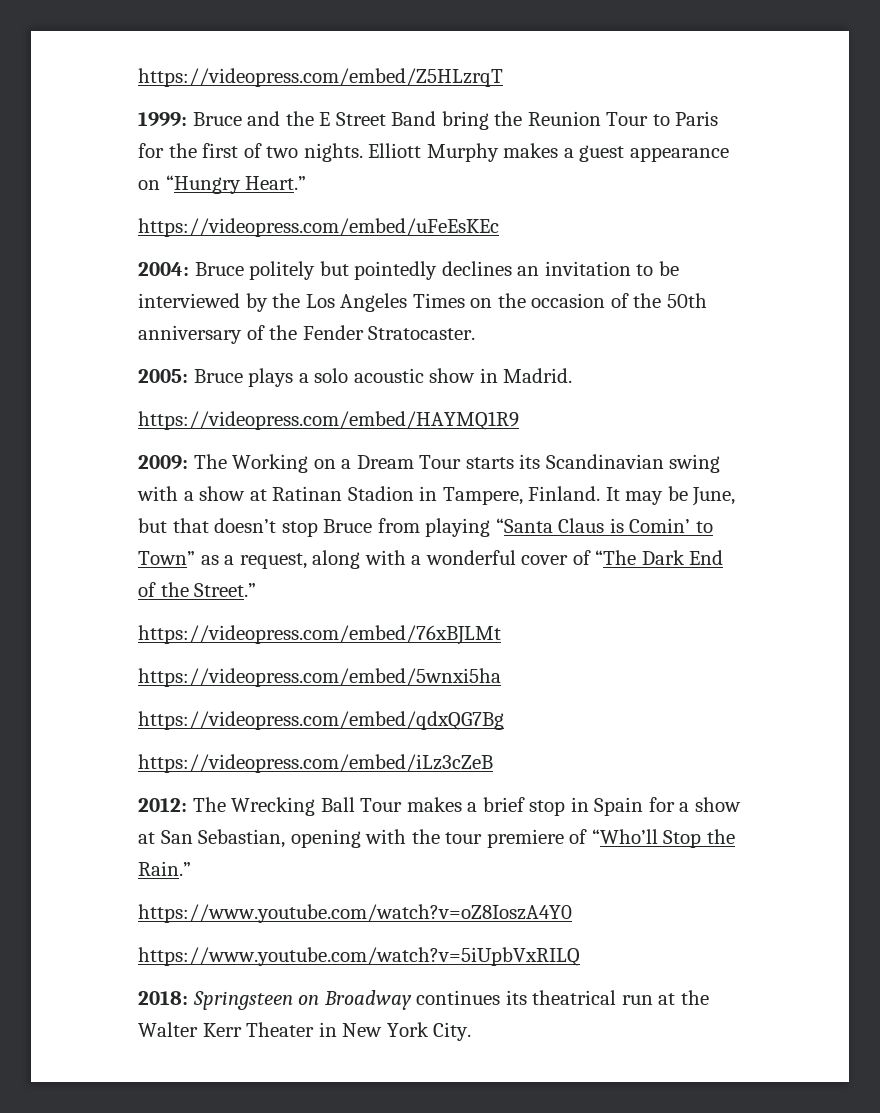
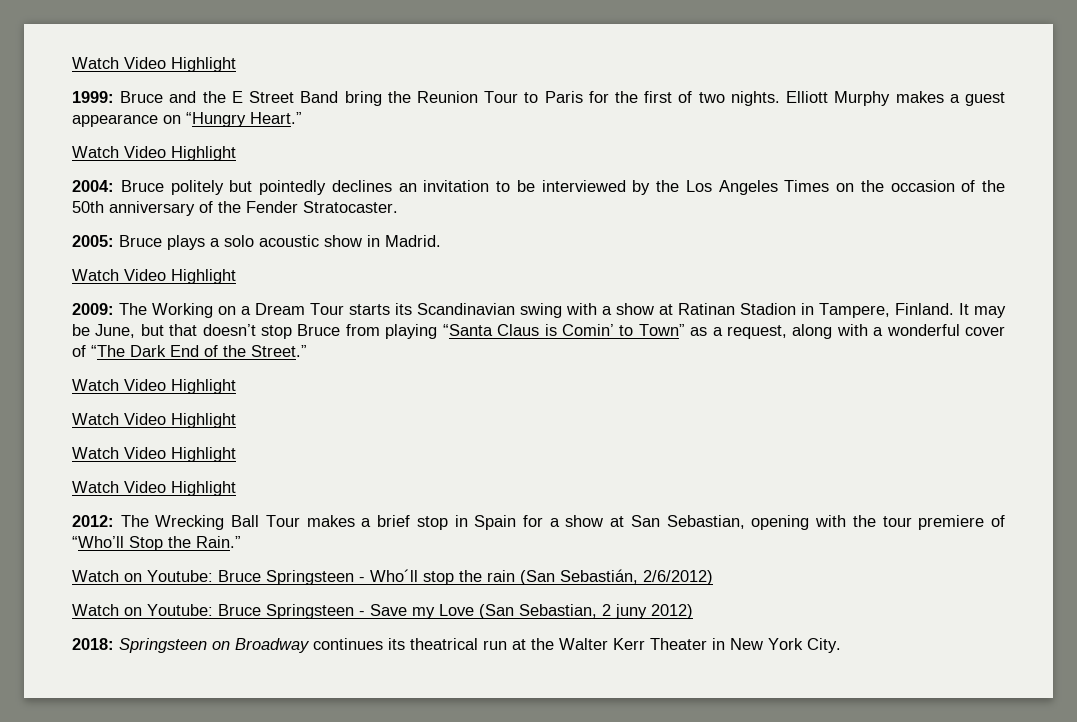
[138,68,503,87] https://videopress.com/embed/Z5HLzrqT -> [72,57,236,72] Watch Video Highlight
[138,218,499,237] https://videopress.com/embed/uFeEsKEc -> [72,146,236,161] Watch Video Highlight
[138,411,519,430] https://videopress.com/embed/HAYMQ1R9 -> [72,269,236,284] Watch Video Highlight
[138,625,501,645] [138,668,501,687] [138,711,504,730] [138,754,493,773] https://videopress.com/embed/76xBJLMt // https://videopress.com/embed/5wnxi5ha // https://videopress.com/embed/qdxQG7Bg // https://videopress.com/embed/iLz3cZeB -> [72,379,236,394] [72,413,236,428] [72,447,236,462] [72,481,236,496] Watch Video Highlight // Watch Video Highlight // Watch Video Highlight // Watch Video Highlight
[138,904,572,923] [138,947,580,966] https://www.youtube.com/watch?v=oZ8IoszA4Y0 // https://www.youtube.com/watch?v=5iUpbVxRILQ -> [72,569,713,585] [72,604,693,619] Watch on Youtube: Bruce Springsteen - Who´ll stop the rain (San Sebastián, 2/6/2012) // Watch on Youtube: Bruce Springsteen - Save my Love (San Sebastian, 2 juny 2012)

